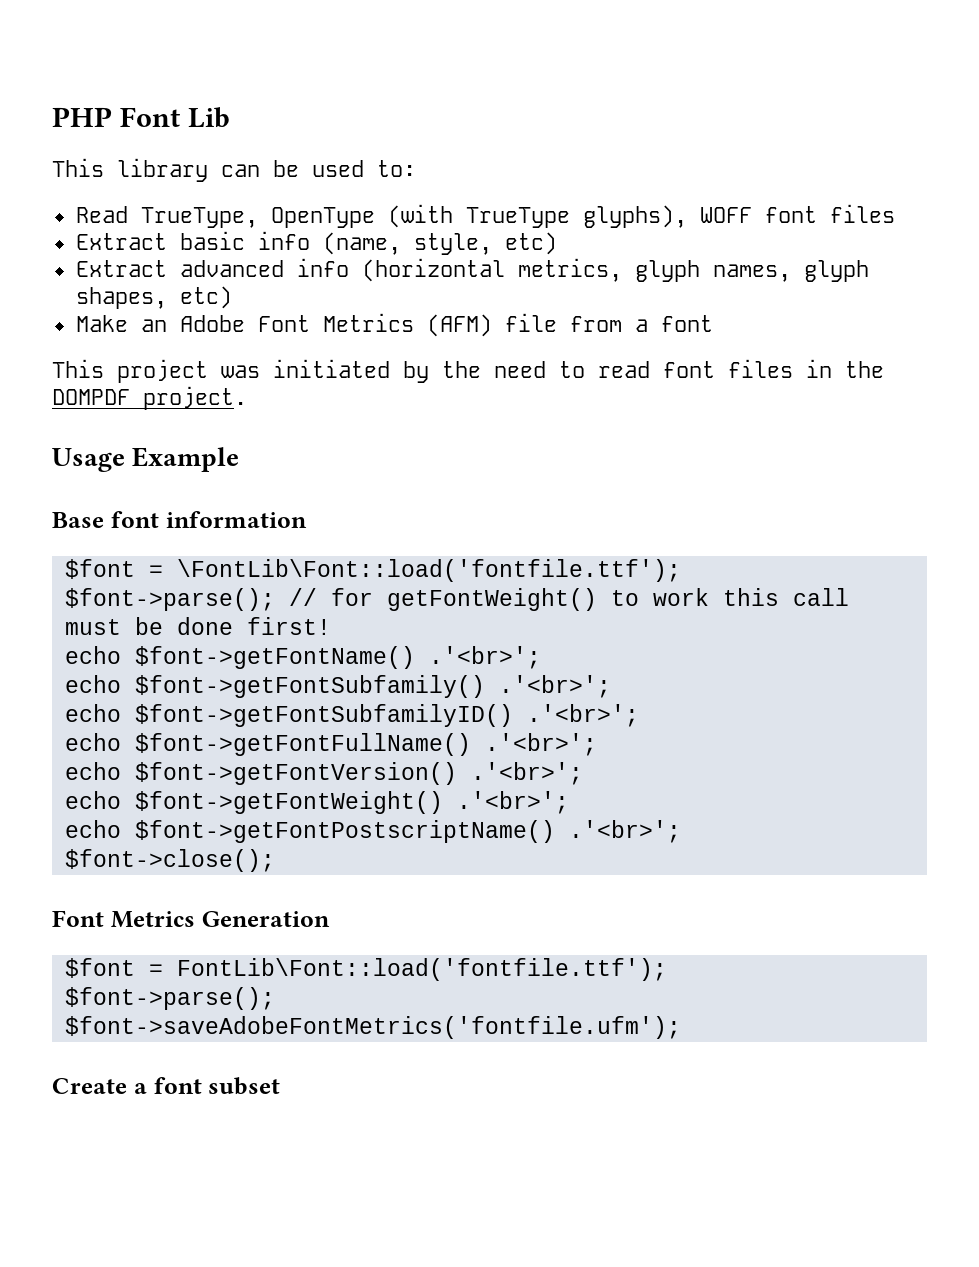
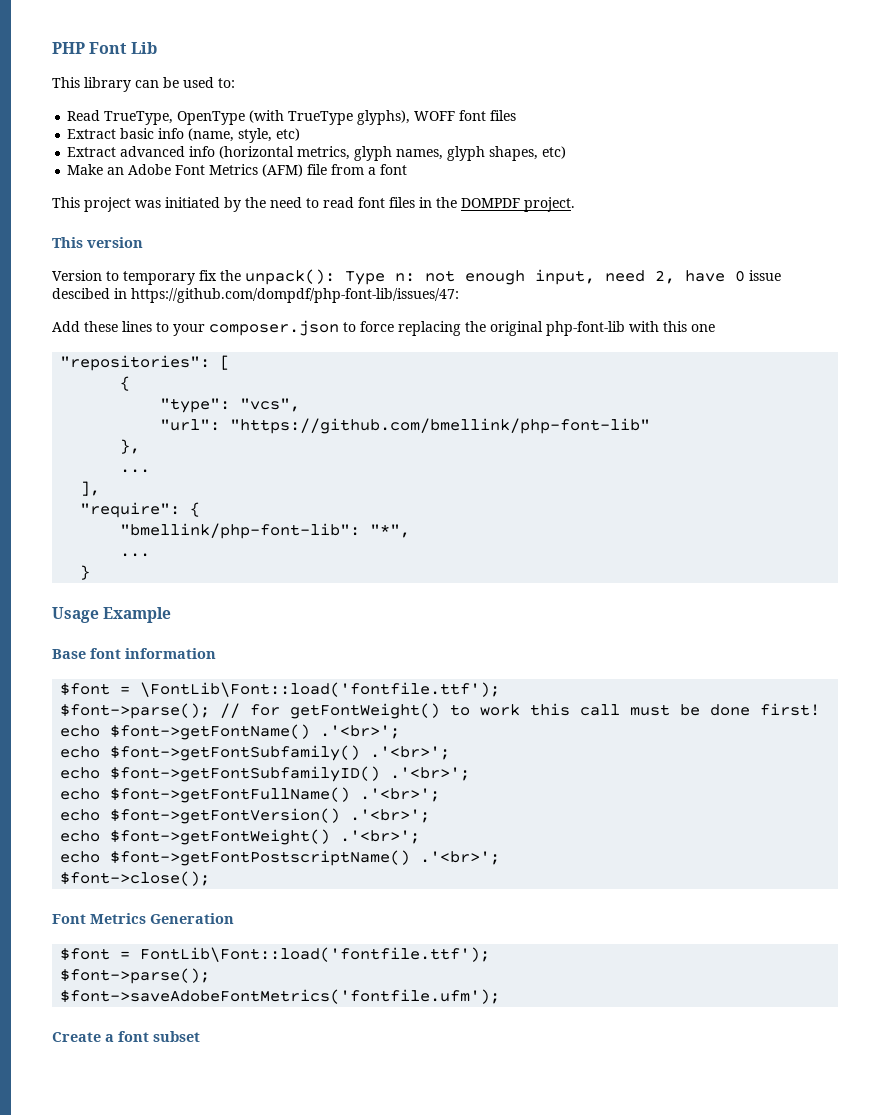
(247, 398) none -> [52,237,143,248] [52,269,781,285] [52,288,459,303] [52,320,715,336] [60,355,231,371] [120,376,131,391] [160,398,301,413] [160,418,651,434] [120,439,141,454] [120,469,151,473] [80,481,101,496] [80,502,201,518] [120,523,411,539] [120,553,151,557] [80,565,91,580] // This version // Version to temporary fix the unpack(): Type n: not enough input, need 2, have 0 issue descibed in https://github.com/dompdf/php-font-lib/issues/47: // Add these lines to your composer.json to force replacing the original php-font-lib with this one // "repositories": [ // { // "type": "vcs", // "url": "https://github.com/bmellink/php-font-lib" // }, // ... // ], // "require": { // "bmellink/php-font-lib": "*", // ... // }

